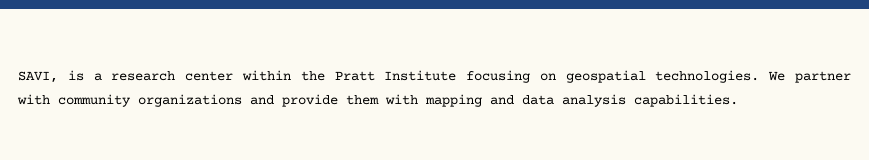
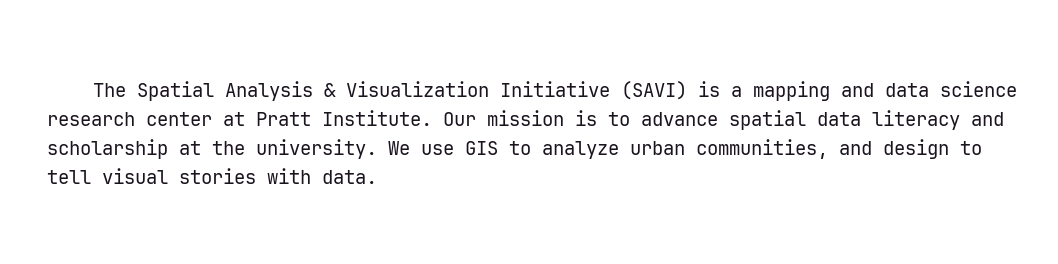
[18,70,852,83] [17,94,738,107] SAVI, is a research center within the Pratt Institute focusing on geospatial technologies. We partner with community organizations and provide them with mapping and data analysis capabilities. -> [92,81,1017,101] [47,110,1004,130] [47,139,982,159] [47,168,377,184] The Spatial Analysis & Visualization Initiative (SAVI) is a mapping and data science research center at Pratt Institute. Our mission is to advance spatial data literacy and scholarship at the university. We use GIS to analyze urban communities, and design to tell visual stories with data.

